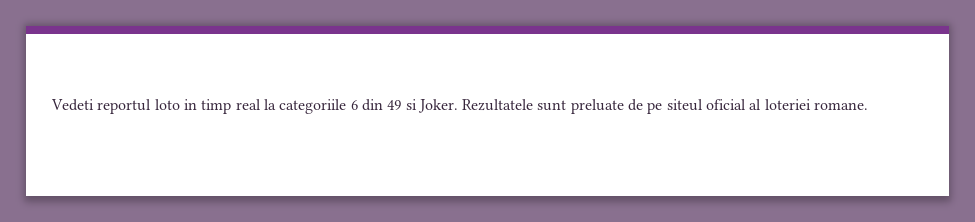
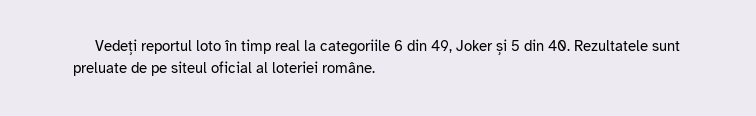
[51,99,94,111] Vedeti -> [94,39,137,55] Vedeți
[183,99,197,110] in -> [223,40,237,51] în
[387,99,458,113] 49 si Joker. -> [430,39,570,55] 49, Joker și 5 din 40.
[814,102,869,110] romane. -> [322,62,375,73] române.

